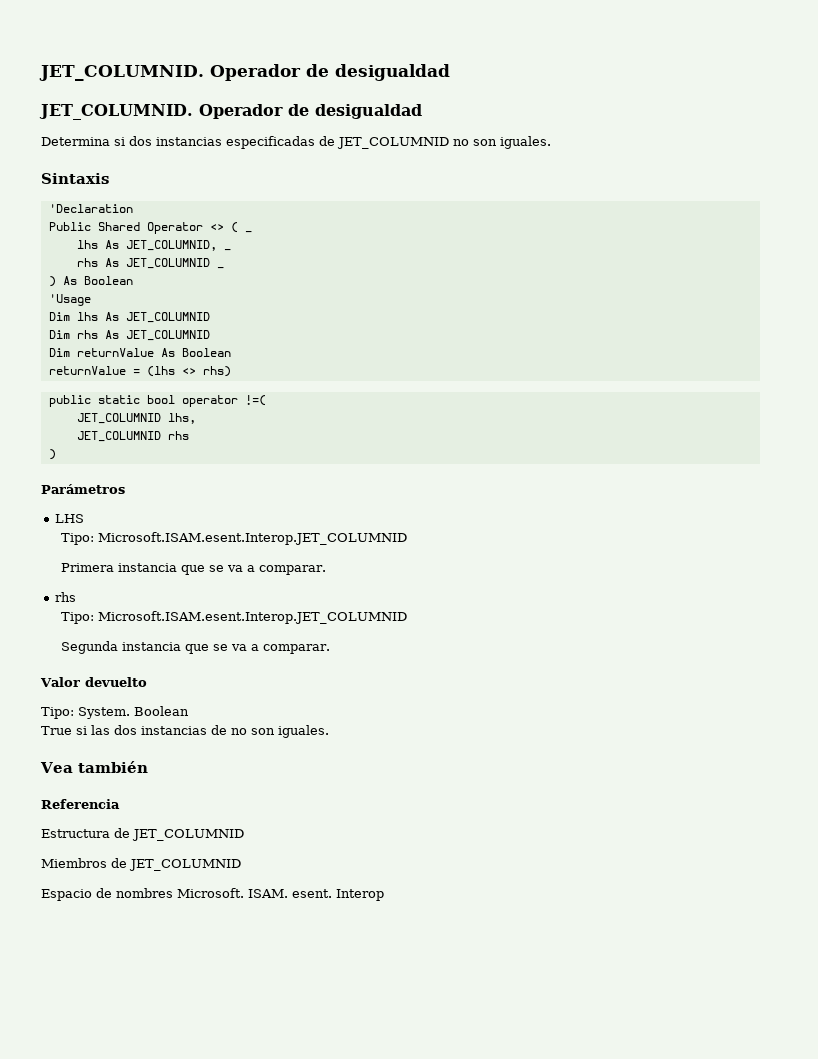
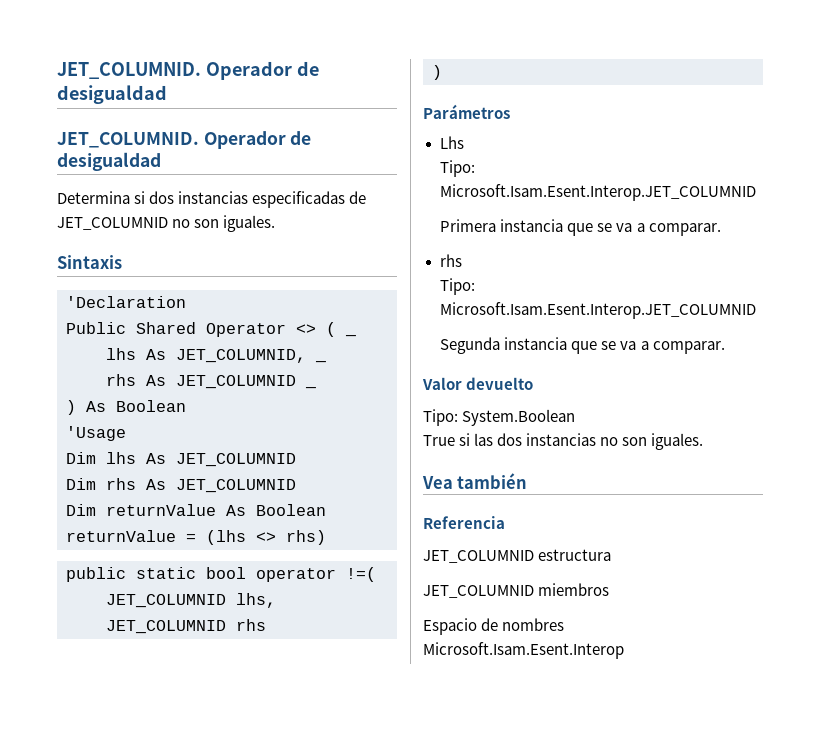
[54,514,84,523] [61,532,408,545] LHS // Tipo: Microsoft.ISAM.esent.Interop.JET_COLUMNID -> [439,136,464,149] [440,160,476,177] [440,184,757,201] Lhs // Tipo: Microsoft.Isam.Esent.Interop.JET_COLUMNID
[98,611,408,624] Microsoft.ISAM.esent.Interop.JET_COLUMNID -> [440,302,757,319] Microsoft.Isam.Esent.Interop.JET_COLUMNID
[78,706,189,719] System. Boolean -> [462,409,576,426] System.Boolean
[211,725,227,735] de -> (597, 439) none
[41,828,244,841] [41,858,241,871] Estructura de JET_COLUMNID // Miembros de JET_COLUMNID -> [423,549,612,563] [423,583,610,598] JET_COLUMNID estructura // JET_COLUMNID miembros
[177,888,384,901] Microsoft. ISAM. esent. Interop -> [423,642,624,659] Microsoft.Isam.Esent.Interop

